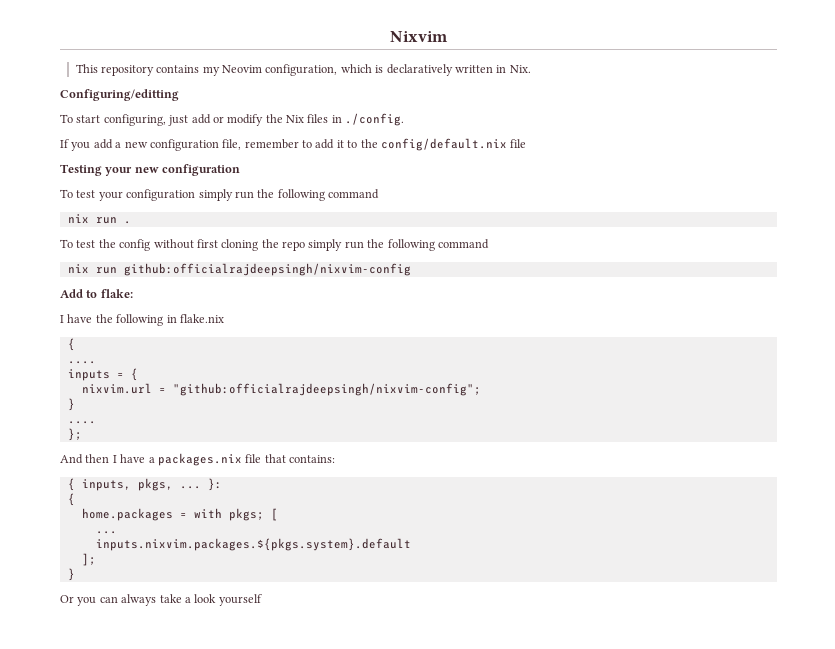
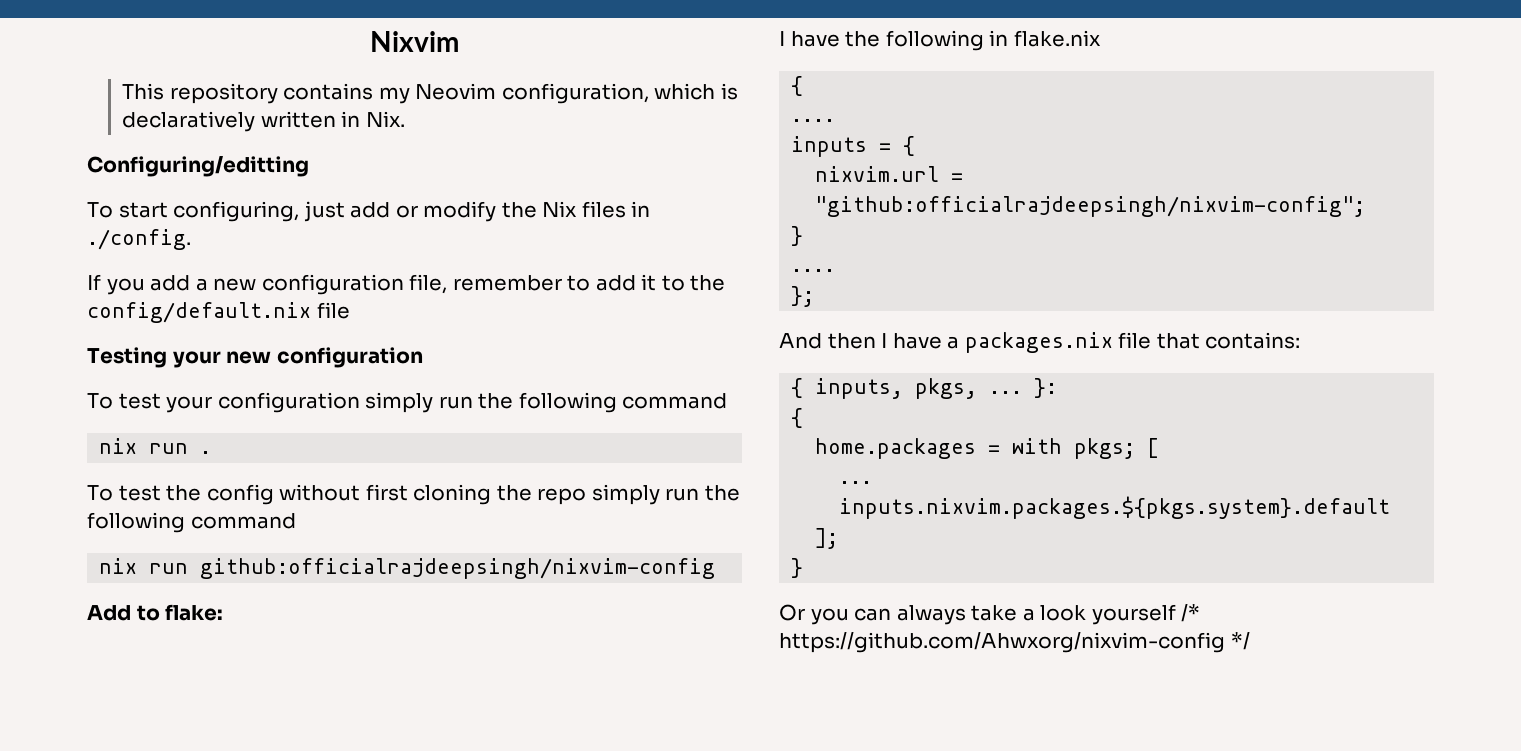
(262, 600) none -> [1181,604,1201,622] [779,632,1250,653] /* https://github.com/Ahwxorg/nixvim-config */

